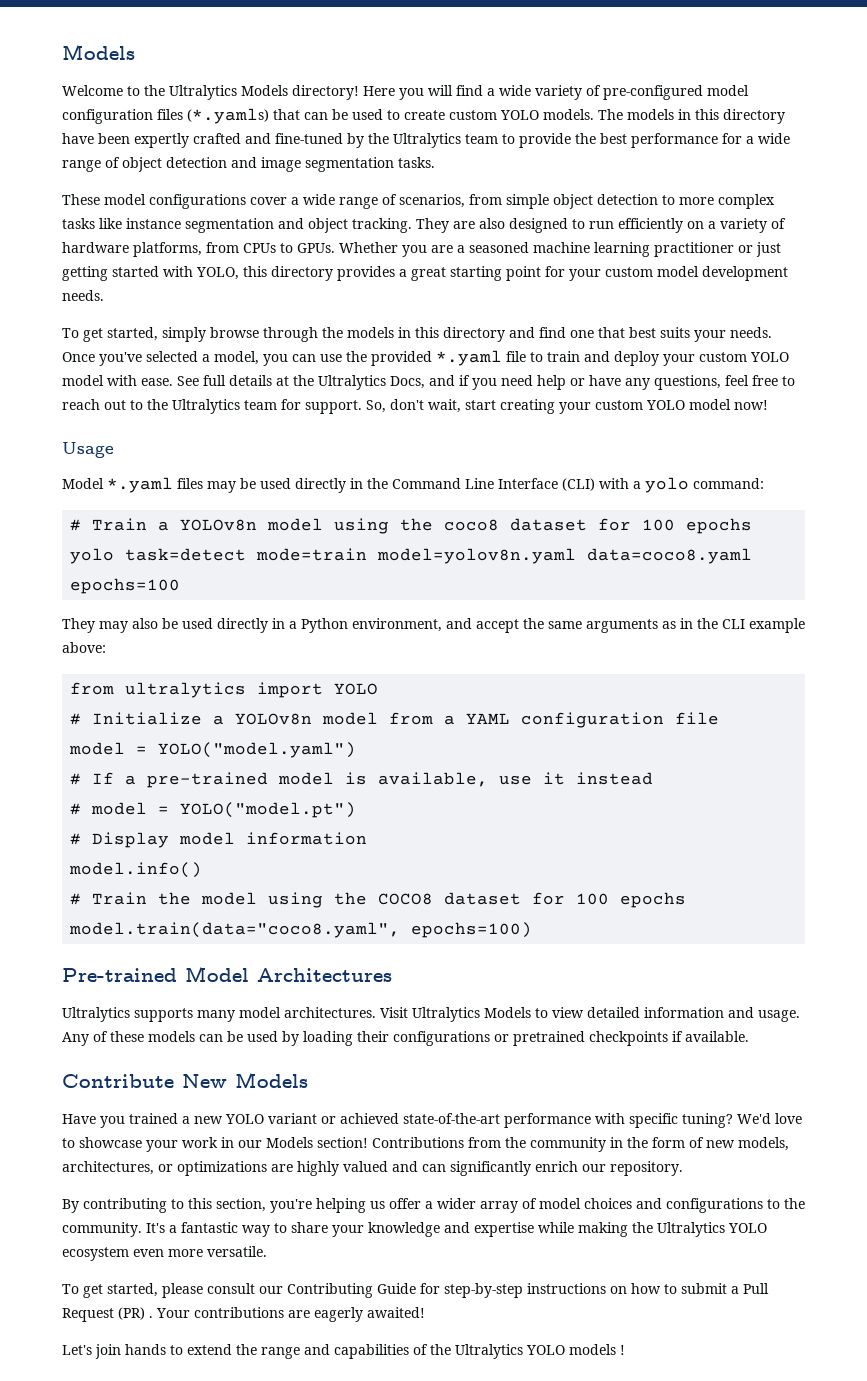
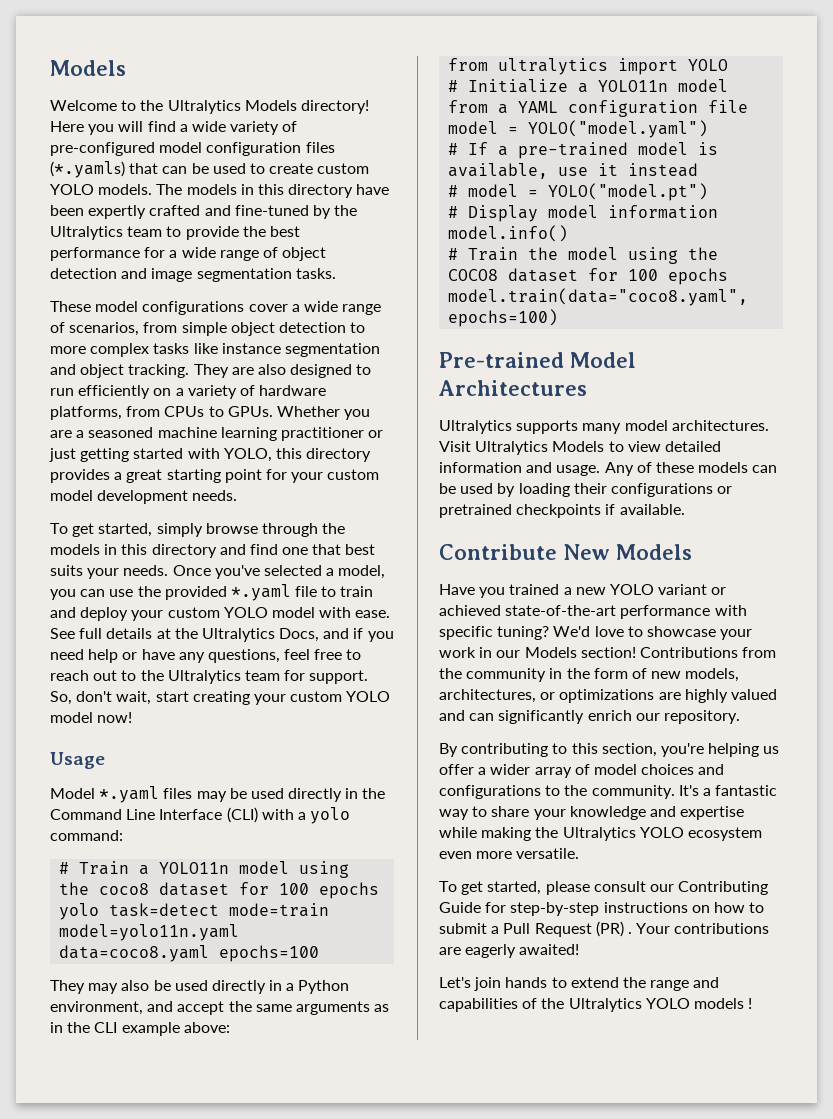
[180,519,258,531] YOLOv8n -> [159,862,230,874] YOLO11n
[377,548,577,564] model=yolov8n.yaml -> [59,924,240,941] model=yolo11n.yaml
[235,713,313,725] YOLOv8n -> [598,80,669,92] YOLO11n

